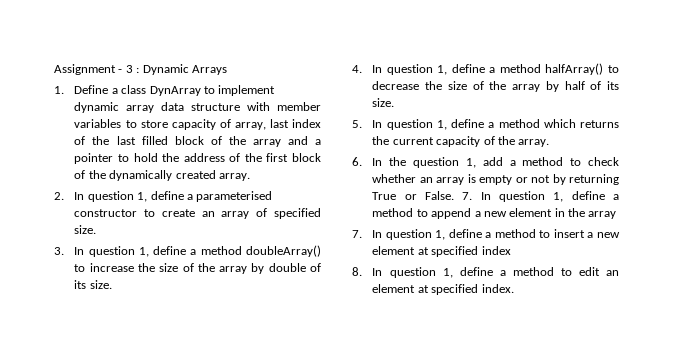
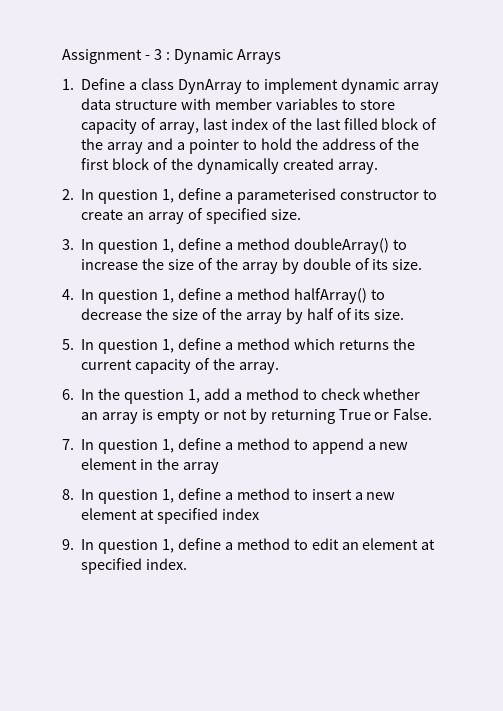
(455, 195) none -> (433, 414) //
[352,230,362,238] 7. -> [62,489,74,500] 8.
[352,267,362,276] 8. -> [62,539,74,550] 9.

